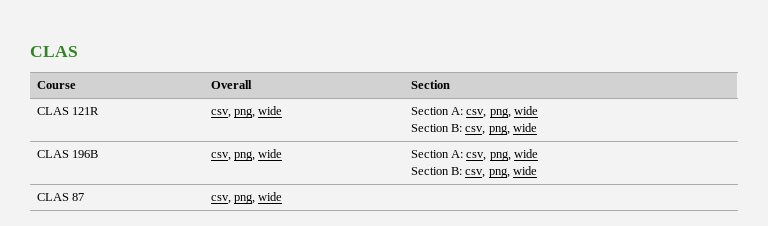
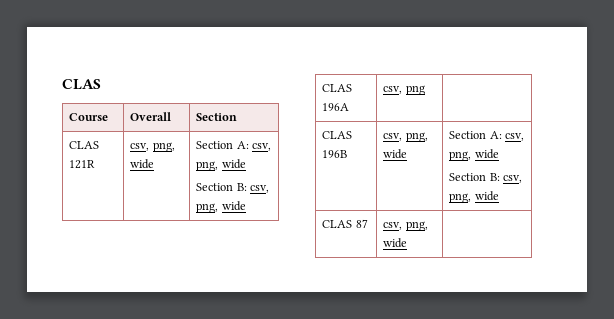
(538, 127) none -> [322,84,353,92] [322,103,350,111] [383,85,425,95] // CLAS 196A | csv, png |

